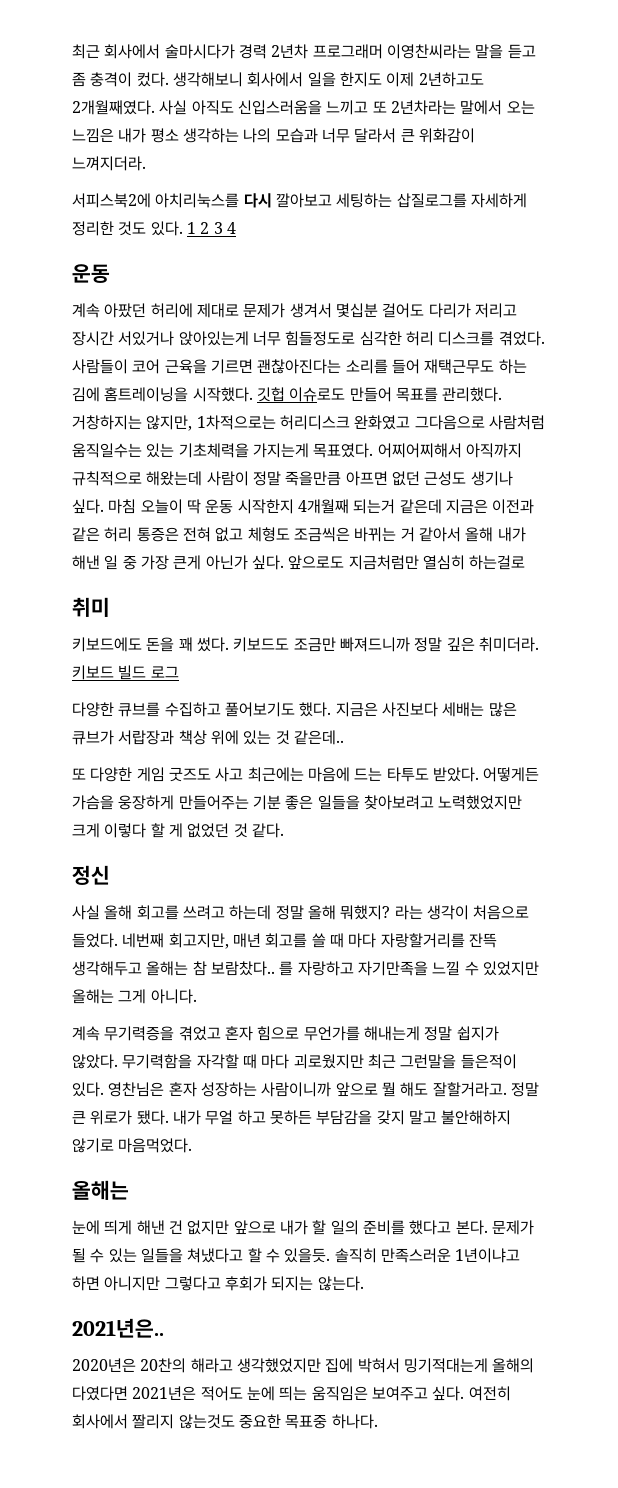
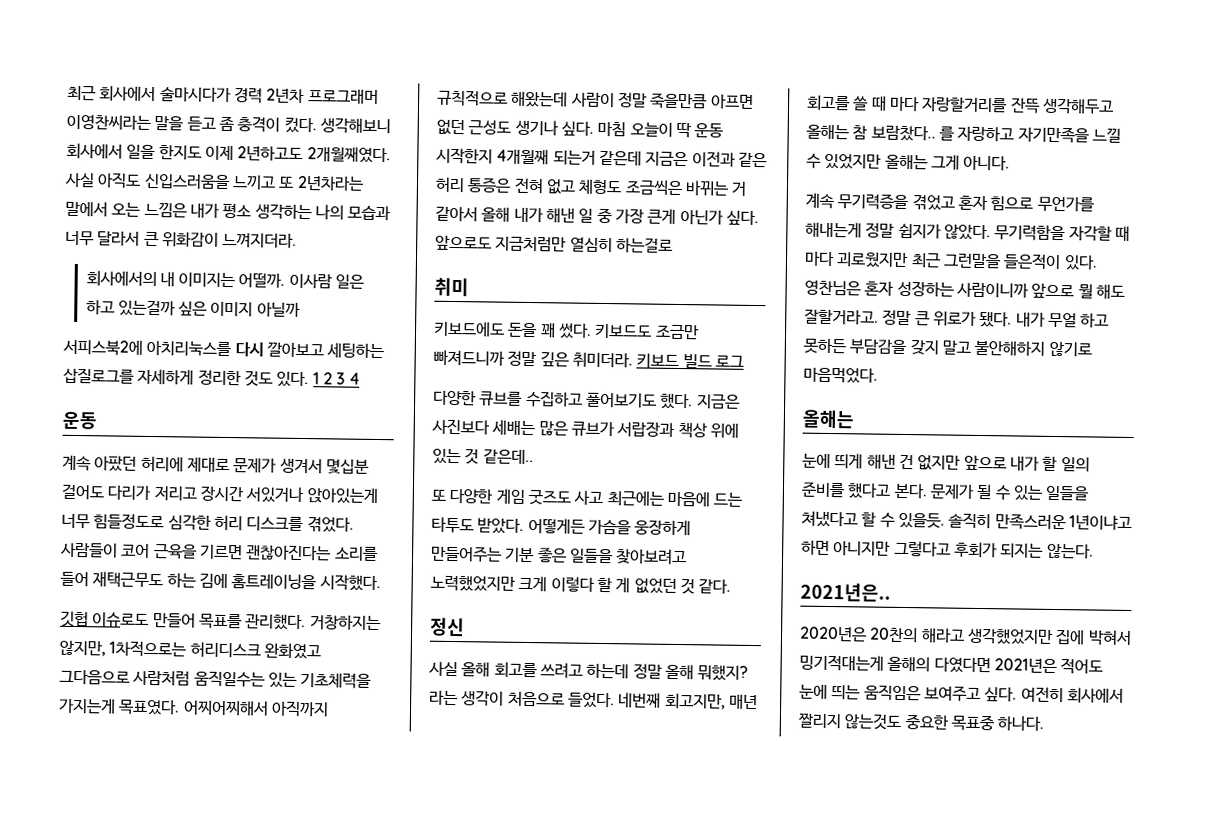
(146, 163) none -> [85,270,366,289] [85,299,301,317] // 회사에서의 내 이미지는 어떨까. 이사람 일은 하고 있는걸까 싶은 이미지 아닐까
(253, 394) none -> (381, 583) //

